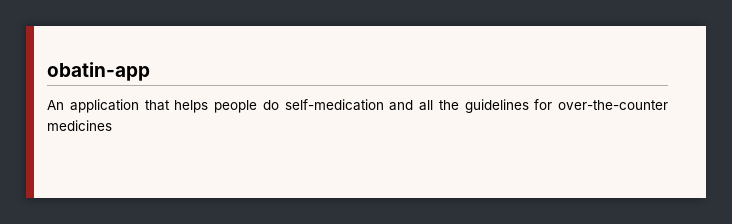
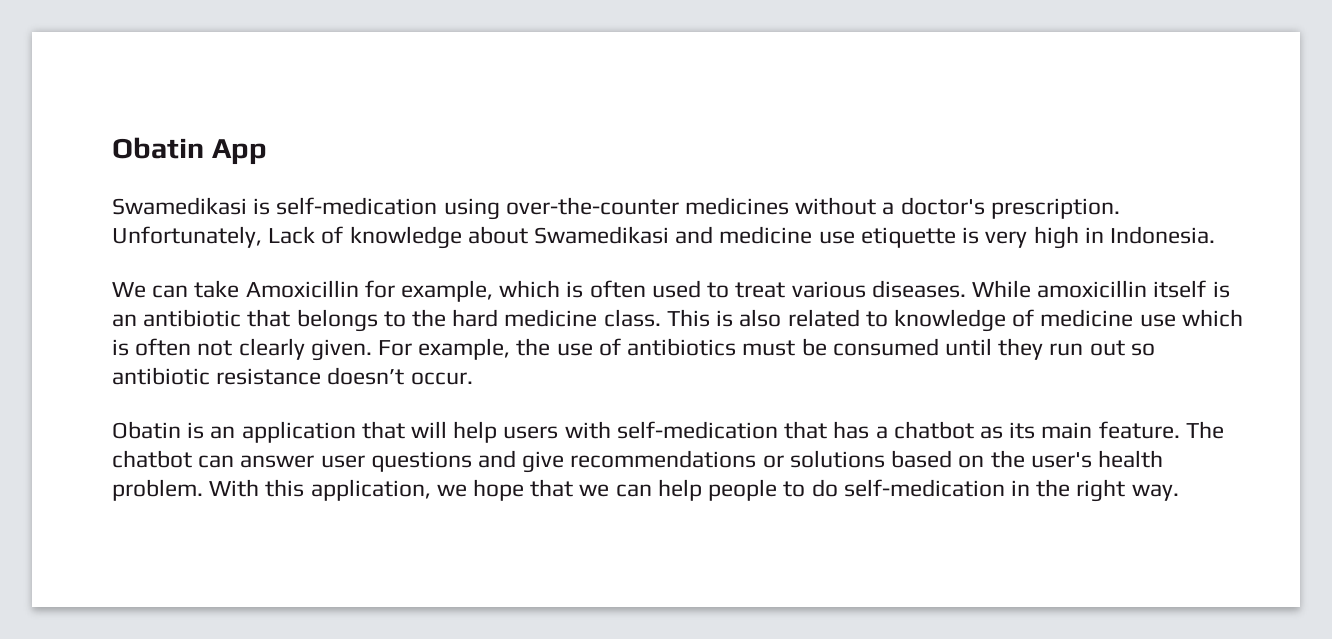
[47,62,150,81] [47,99,668,113] [47,120,112,131] obatin-app // An application that helps people do self-medication and all the guidelines for over-the-counter medicines -> [112,137,267,165] [112,197,1120,220] [112,226,1215,249] [112,280,1230,302] [112,309,1243,332] [112,338,1155,361] [112,367,473,385] [112,421,1224,443] [112,450,1163,473] [112,479,1179,502] Obatin App // Swamedikasi is self-medication using over-the-counter medicines without a doctor's prescription. Unfortunately, Lack of knowledge about Swamedikasi and medicine use etiquette is very high in Indonesia. // We can take Amoxicillin for example, which is often used to treat various diseases. While amoxicillin itself is an antibiotic that belongs to the hard medicine class. This is also related to knowledge of medicine use which is often not clearly given. For example, the use of antibiotics must be consumed until they run out so antibiotic resistance doesn’t occur. // Obatin is an application that will help users with self-medication that has a chatbot as its main feature. The chatbot can answer user questions and give recommendations or solutions based on the user's health problem. With this application, we hope that we can help people to do self-medication in the right way.

